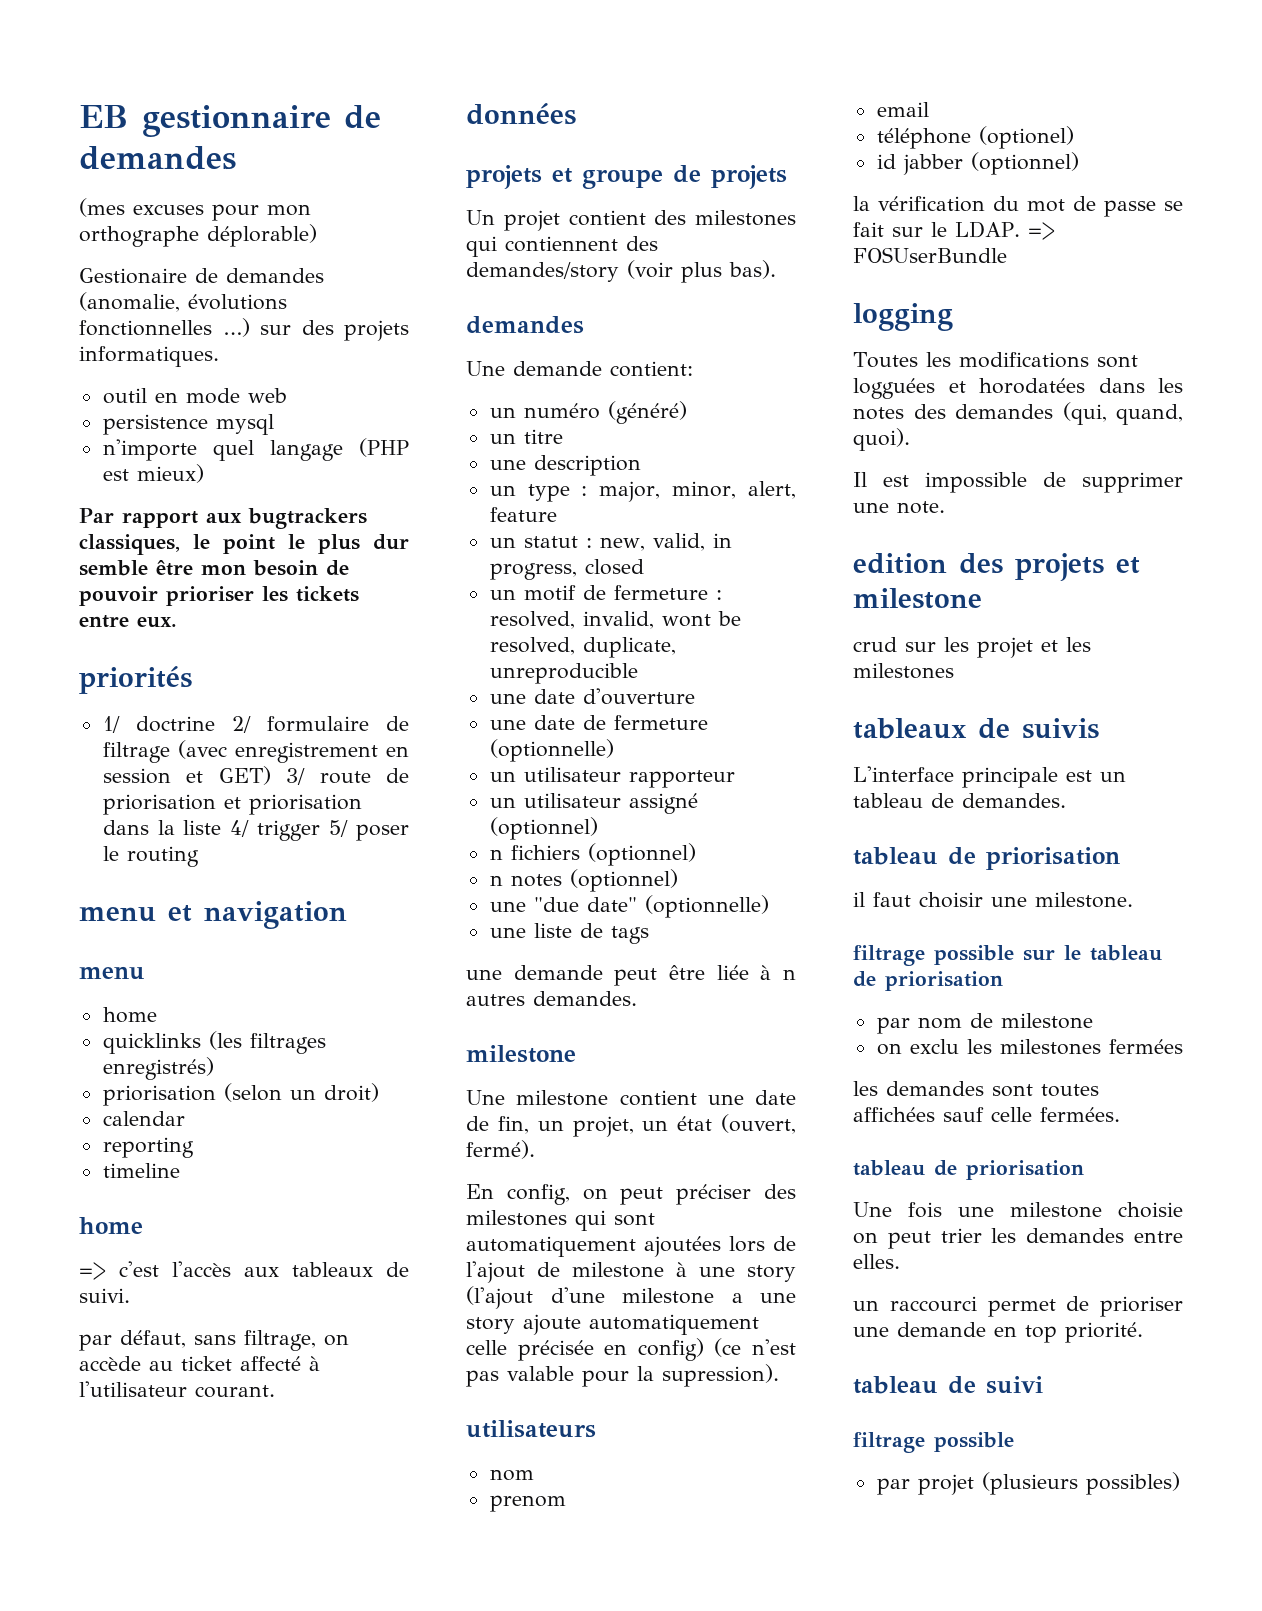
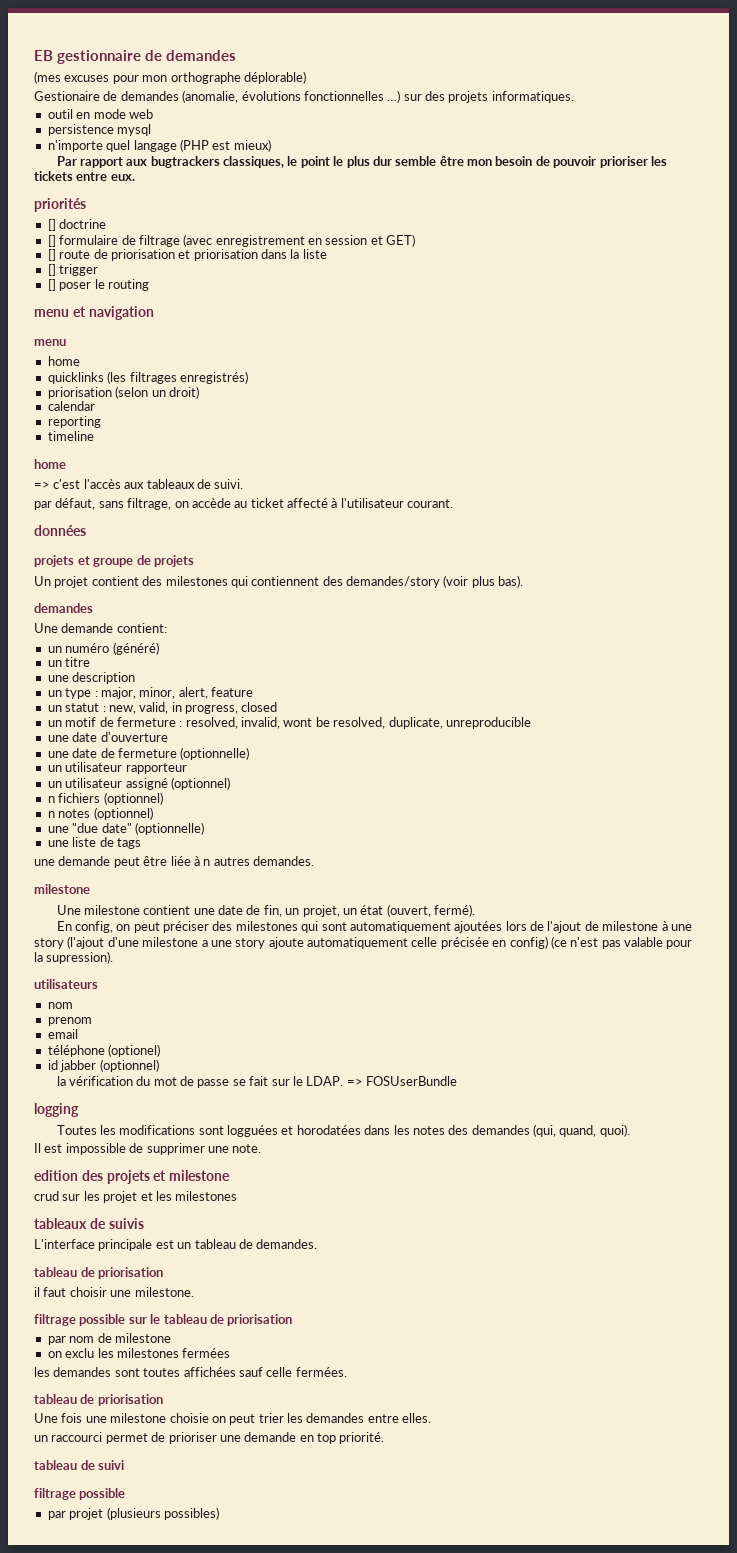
[102,716,120,733] 1/ -> [47,219,56,231] []
[231,716,251,733] 2/ -> [47,235,56,247] // []
[286,768,306,785] 3/ -> [47,249,56,261] // []
[230,820,250,837] 4/ -> [47,264,56,276] // []
[329,820,349,837] 5/ -> [47,279,56,291] // []

